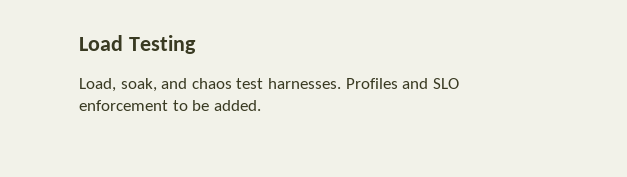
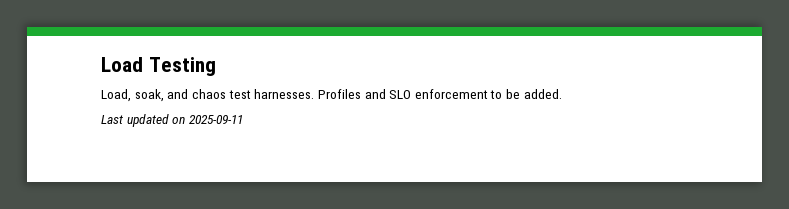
(261, 105) none -> [101,114,243,127] // Last updated on 2025-09-11

